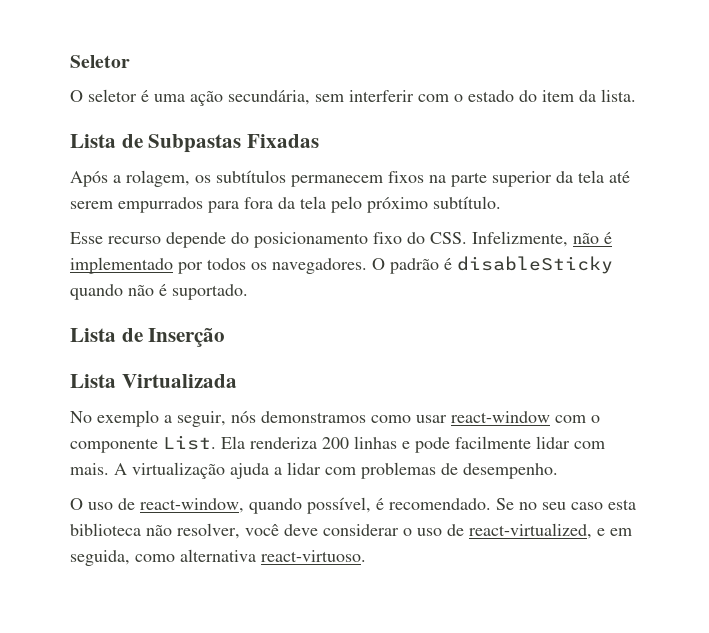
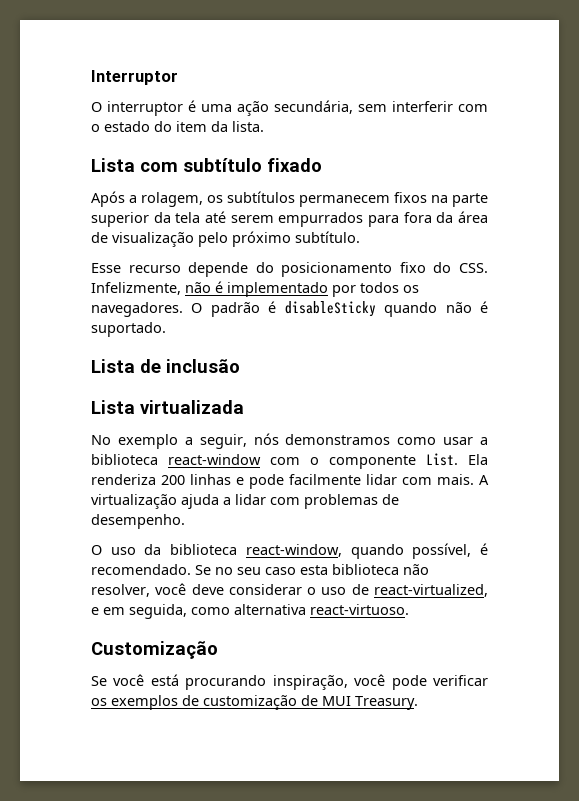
[70,55,130,68] [70,89,137,102] Seletor // O seletor -> [91,70,178,85] [91,101,183,116] Interruptor // O interruptor
[121,134,320,153] de Subpastas Fixadas -> [140,158,322,172] com subtítulo fixado
[300,196,326,209] tela -> [458,211,489,223] [91,232,194,247] área de visualização
[148,328,226,347] [70,374,237,388] Inserção // Lista Virtualizada -> [166,359,240,373] [91,400,244,414] inclusão // Lista virtualizada
(447, 419) none -> [480,437,488,445] [91,454,158,465] a biblioteca
[118,498,135,510] de -> [144,544,238,555] da biblioteca
(366, 556) none -> [91,641,218,659] [91,674,488,690] [91,695,418,710] // Customização // Se você está procurando inspiração, você pode verificar os exemplos de customização de MUI Treasury.

